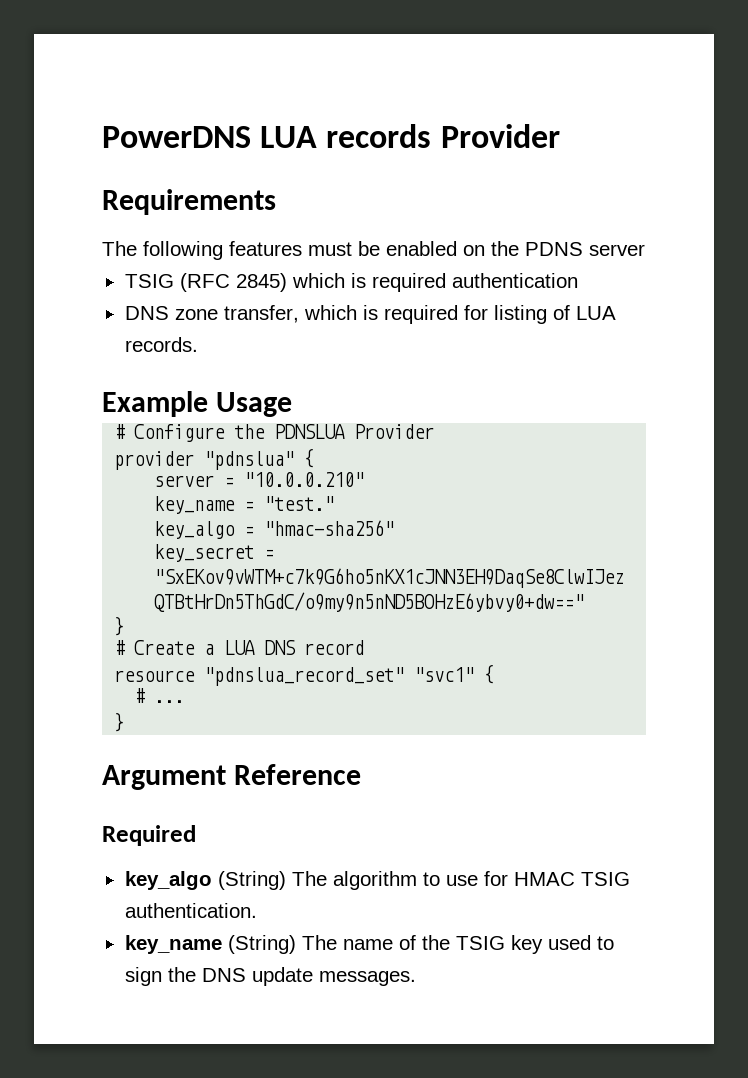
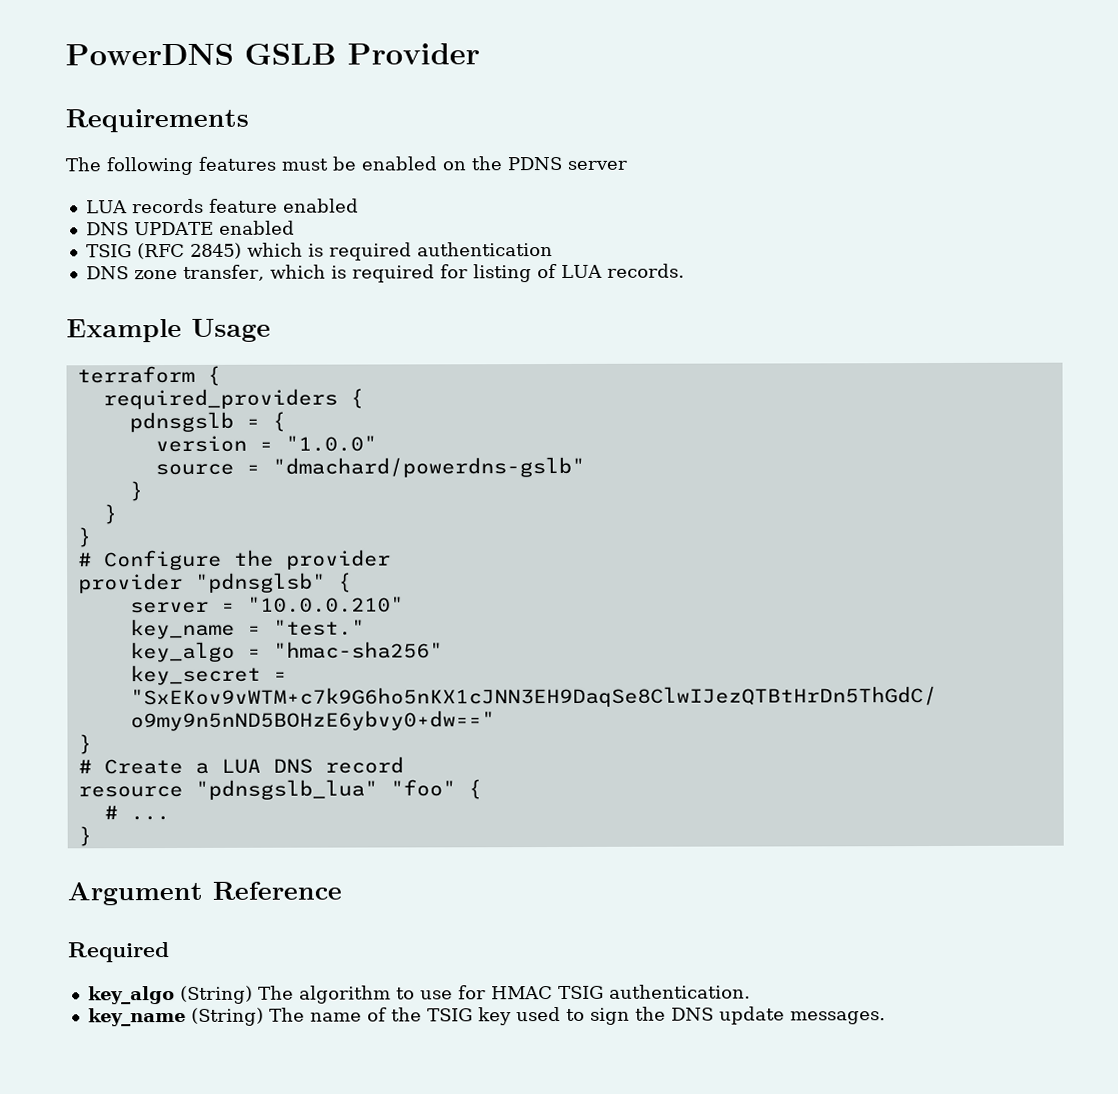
[260,124,432,148] LUA records -> [244,43,337,65] GSLB
(645, 250) none -> [85,198,359,214] [85,220,295,236] // LUA records feature enabled // DNS UPDATE enabled
(292, 404) none -> [76,365,221,386] [102,388,364,410] [128,411,286,433] [154,435,377,453] [154,456,585,478] [128,481,143,502] [102,504,117,525] [76,527,91,548] // terraform { // required_providers { // pdnsgslb = { // version = "1.0.0" // source = "dmachard/powerdns-gslb" // } // } // }
[274,424,435,439] [114,451,295,470] PDNSLUA Provider // provider "pdnslua" -> [285,549,391,570] [77,572,326,594] provider // provider "pdnsglsb"
[204,667,475,686] "pdnslua_record_set" "svc1" -> [194,779,456,800] "pdnsgslb_lua" "foo"

